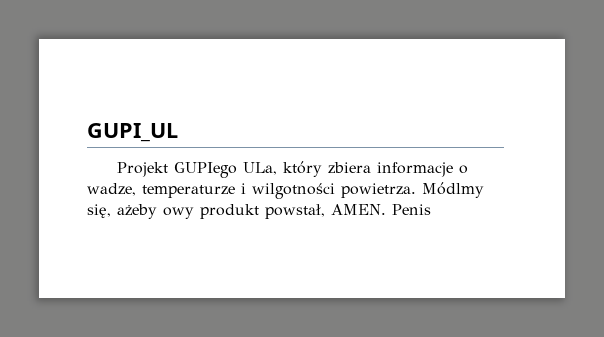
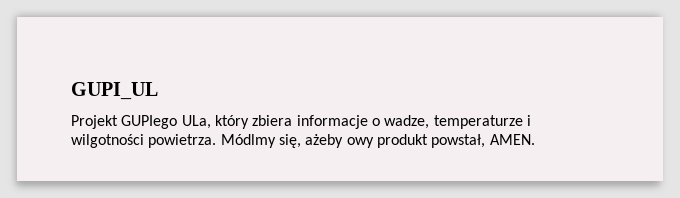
[392,204,431,215] Penis -> (535, 139) none

